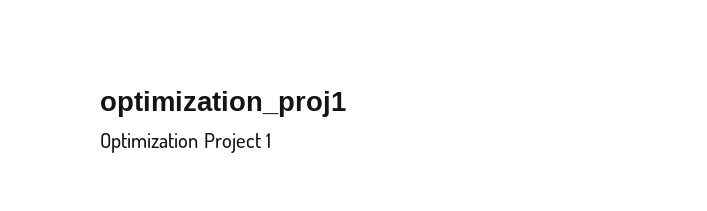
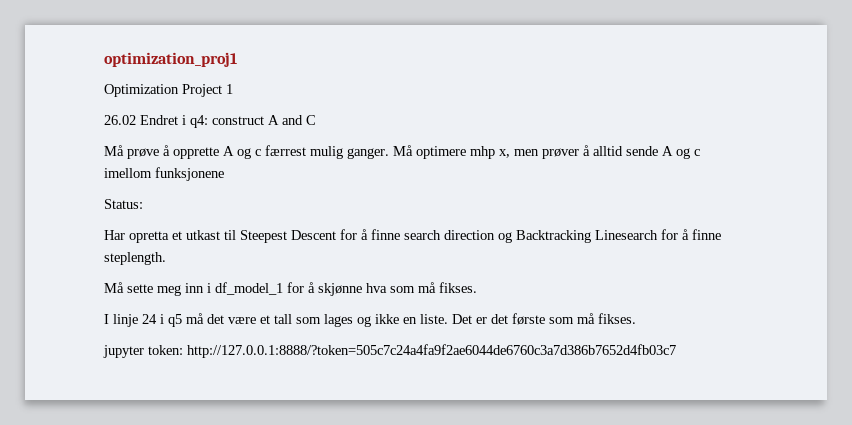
(272, 140) none -> [104,115,316,128] [104,145,700,159] [104,167,224,181] [104,199,143,209] [104,229,721,243] [104,252,166,265] [104,282,477,296] [104,313,636,327] [103,344,676,358] // 26.02 Endret i q4: construct A and C // Må prøve å opprette A og c færrest mulig ganger. Må optimere mhp x, men prøver å alltid sende A og c imellom funksjonene // Status: // Har opretta et utkast til Steepest Descent for å finne search direction og Backtracking Linesearch for å finne steplength. // Må sette meg inn i df_model_1 for å skjønne hva som må fikses. // I linje 24 i q5 må det være et tall som lages og ikke en liste. Det er det første som må fikses. // jupyter token: http://127.0.0.1:8888/?token=505c7c24a4fa9f2ae6044de6760c3a7d386b7652d4fb03c7

